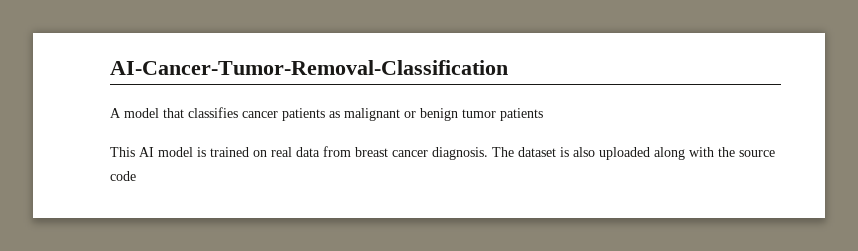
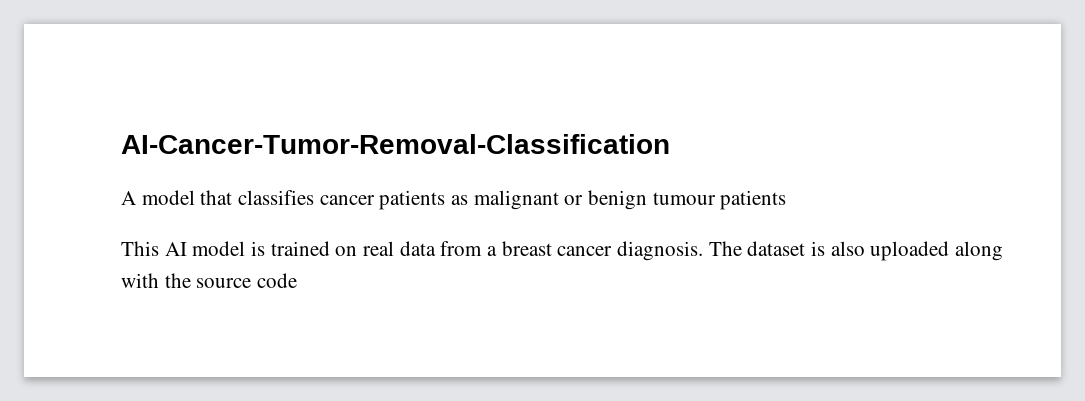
[462,109,496,118] tumor -> [652,192,716,205] tumour
(351, 151) none -> [487,246,498,256] a

